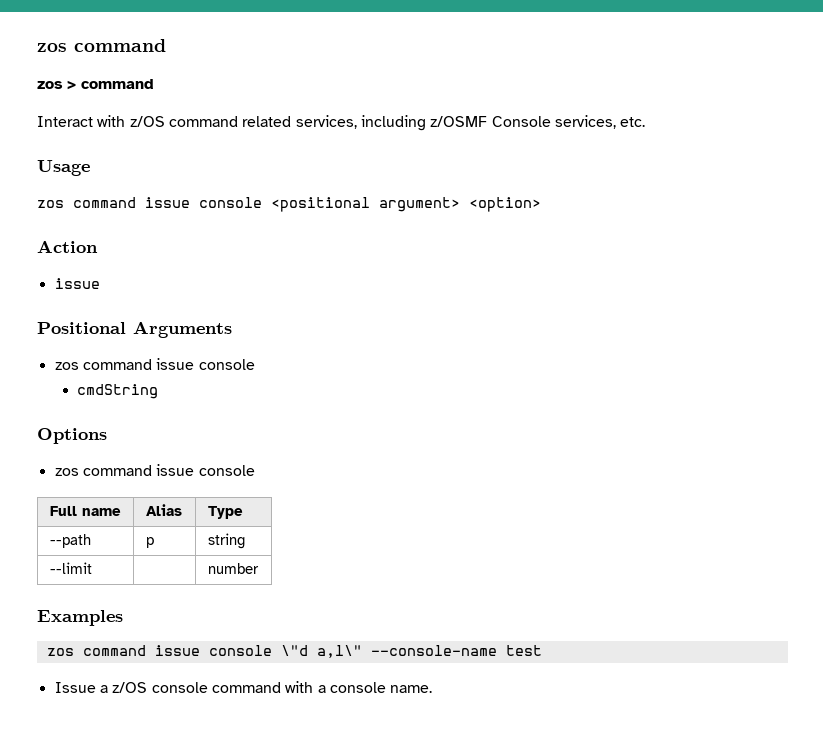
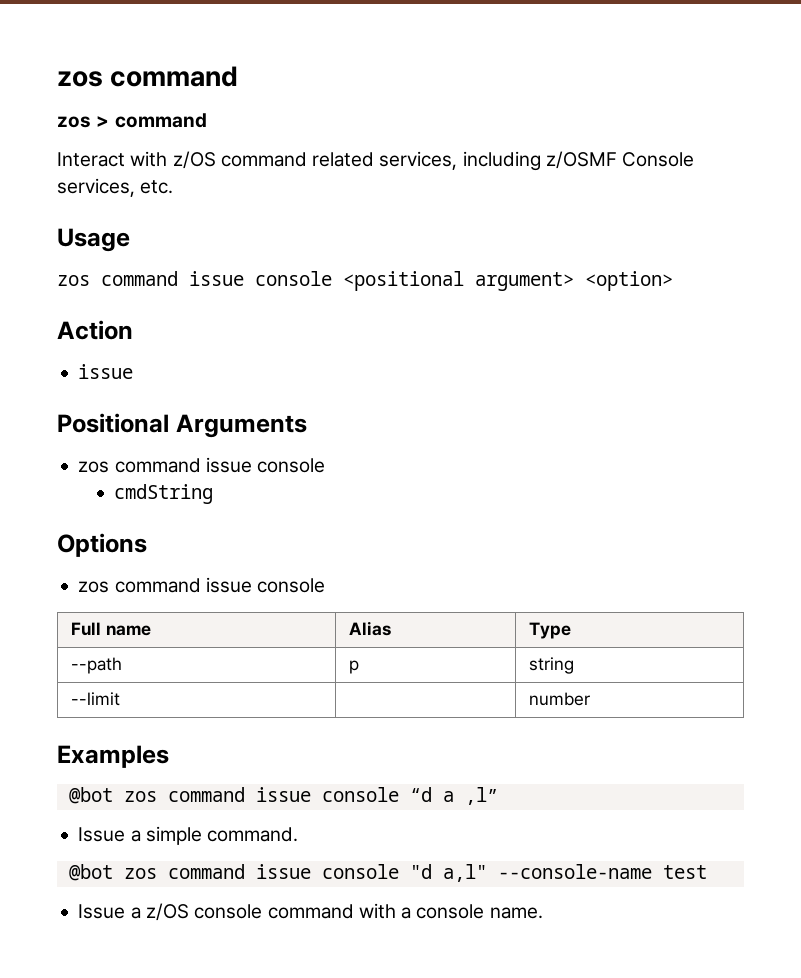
[46,645,362,658] zos command issue console \"d a,l\" -> [68,787,498,805] [78,826,299,845] [68,864,487,882] @bot zos command issue console “d a ,l” // Issue a simple command. // @bot zos command issue console "d a,l"

